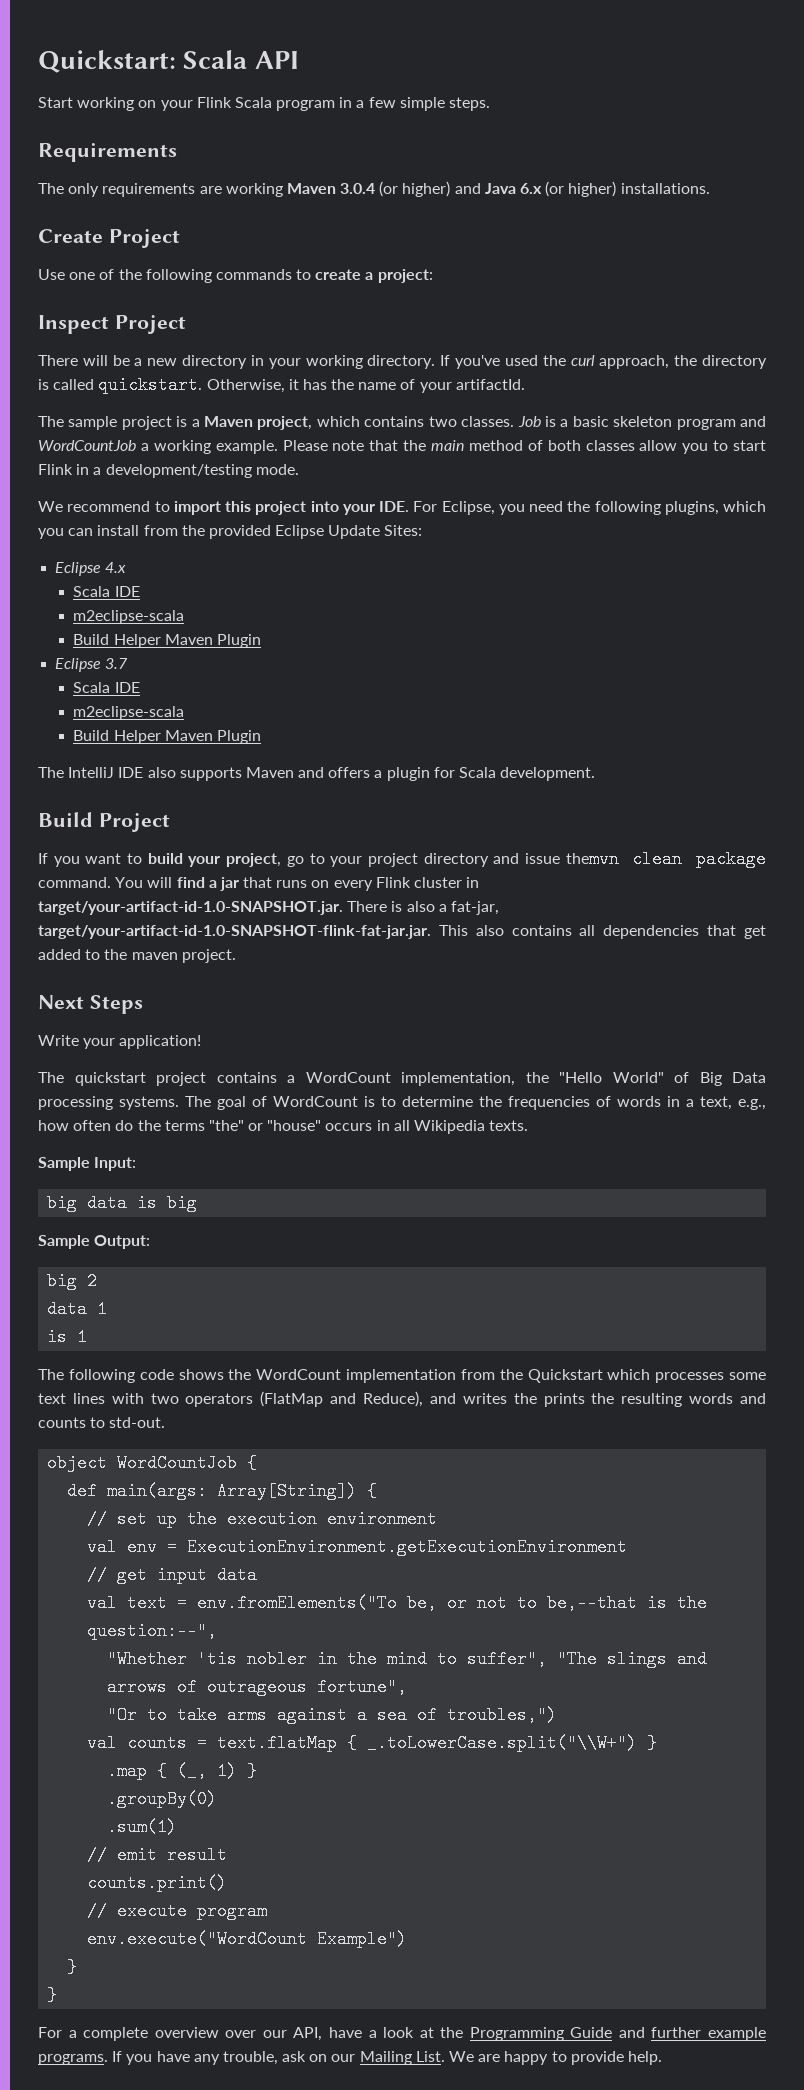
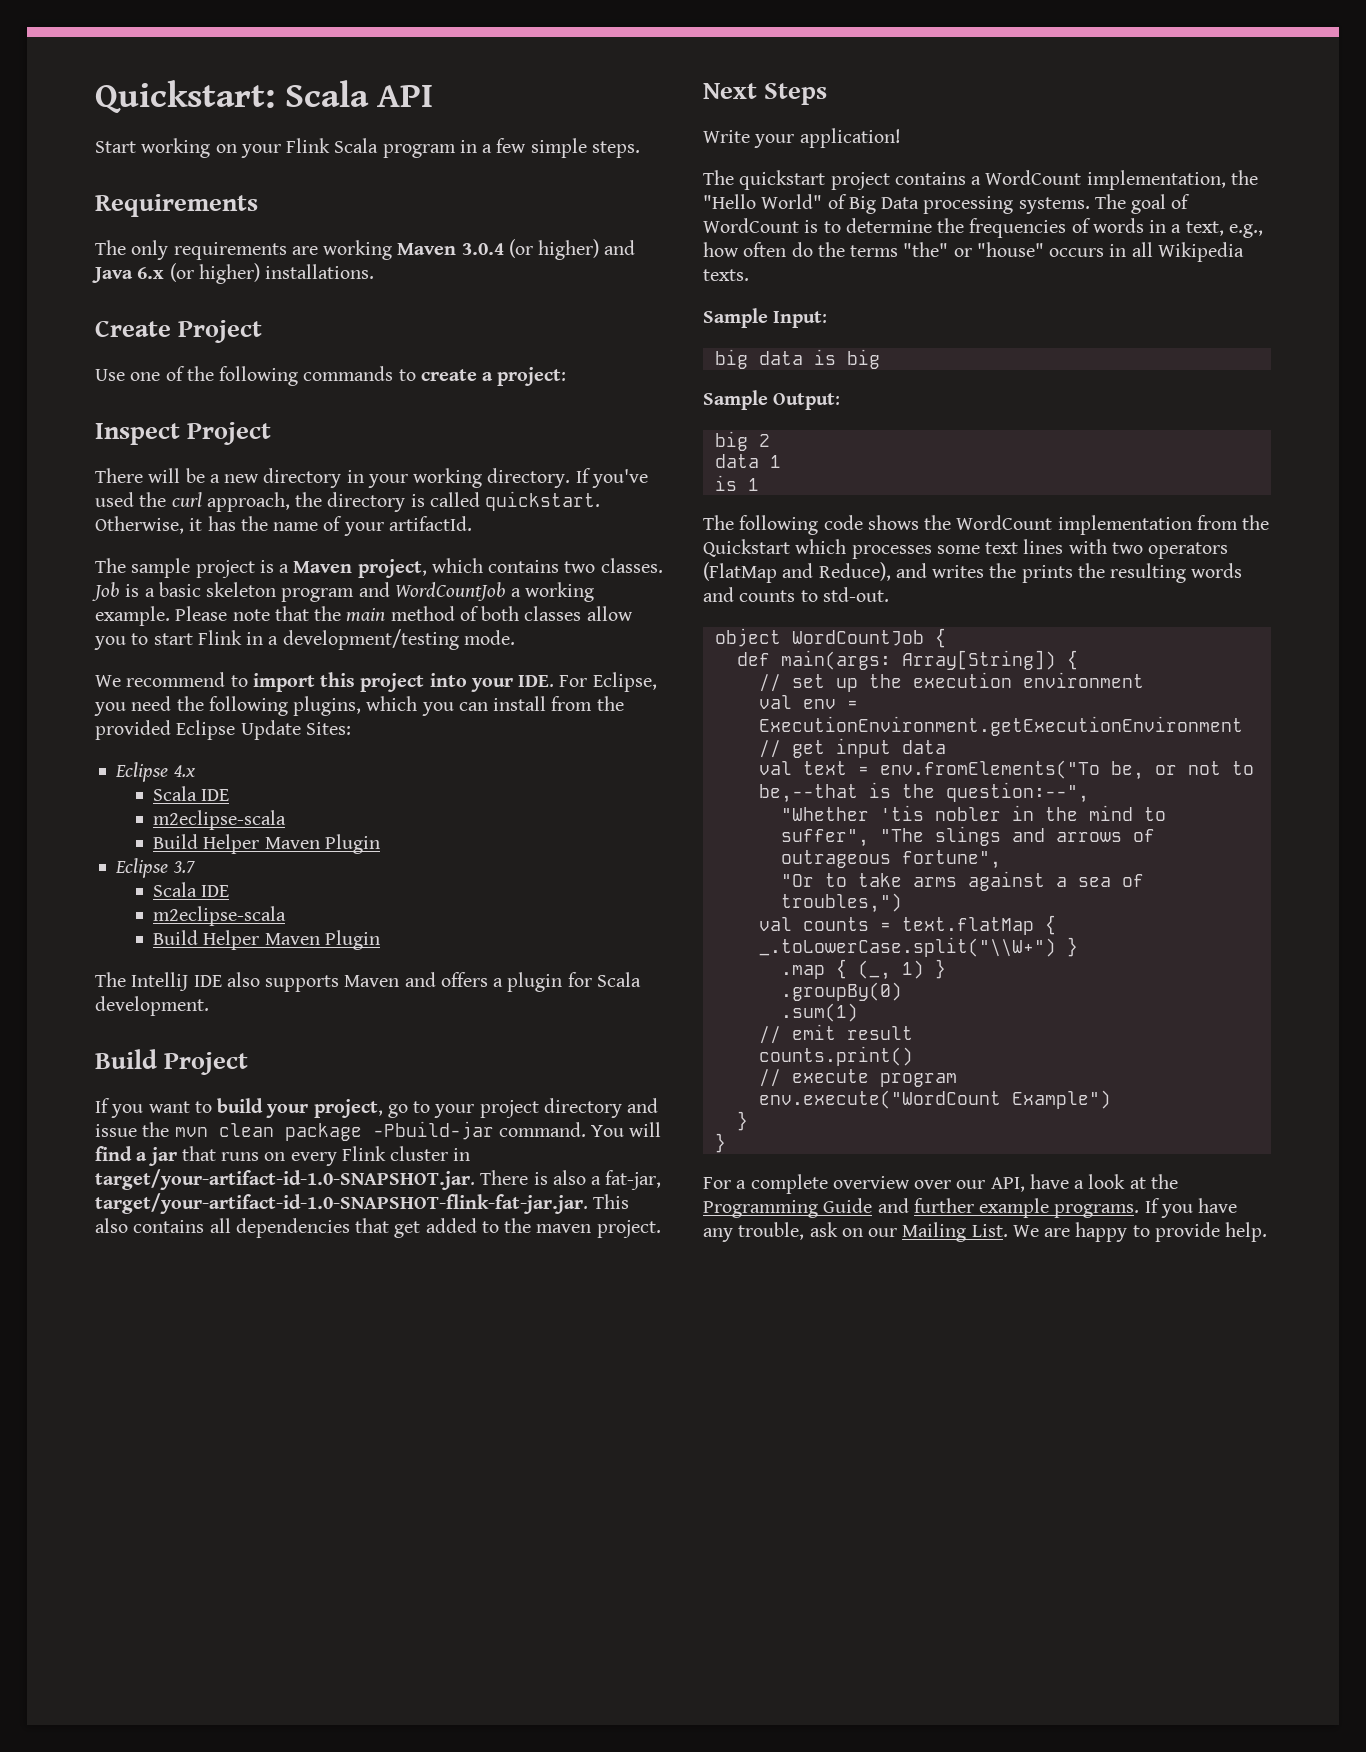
[565,850,619,868] themvn -> [142,1122,208,1137] the mvn
(766, 859) none -> [372,1121,494,1140] -Pbuild-jar

